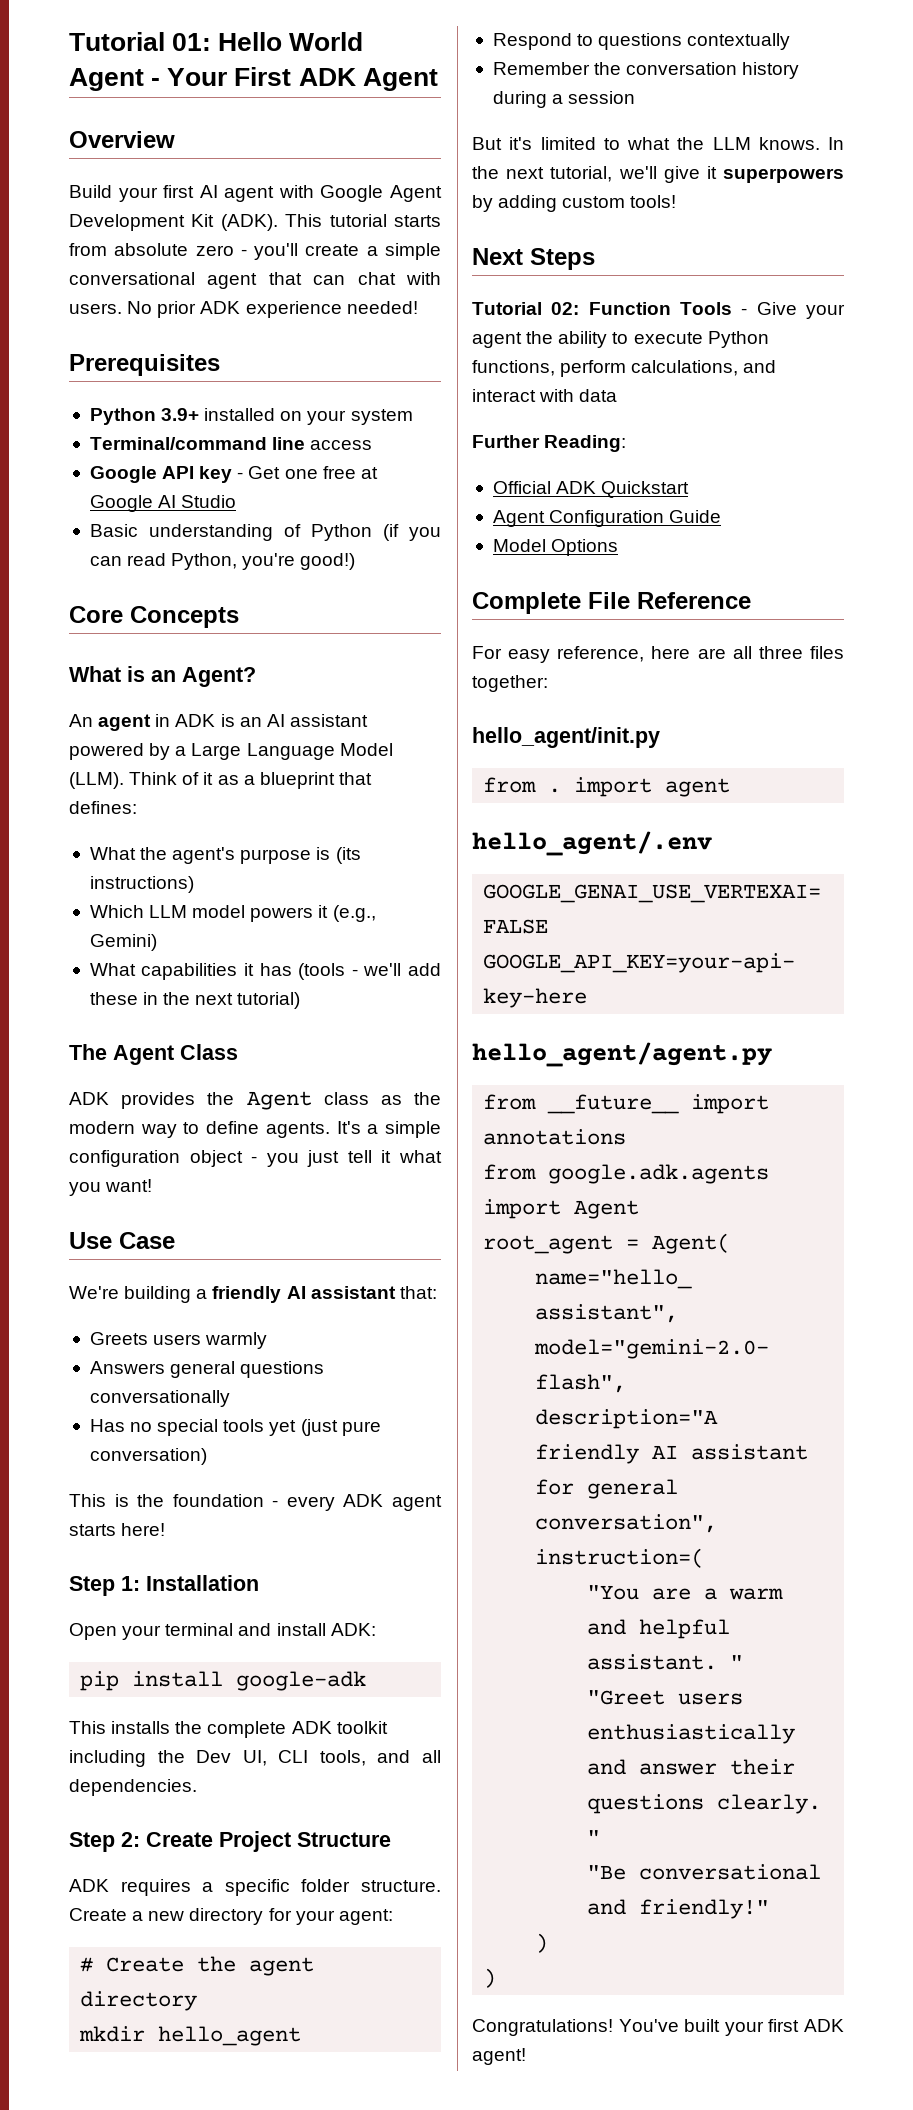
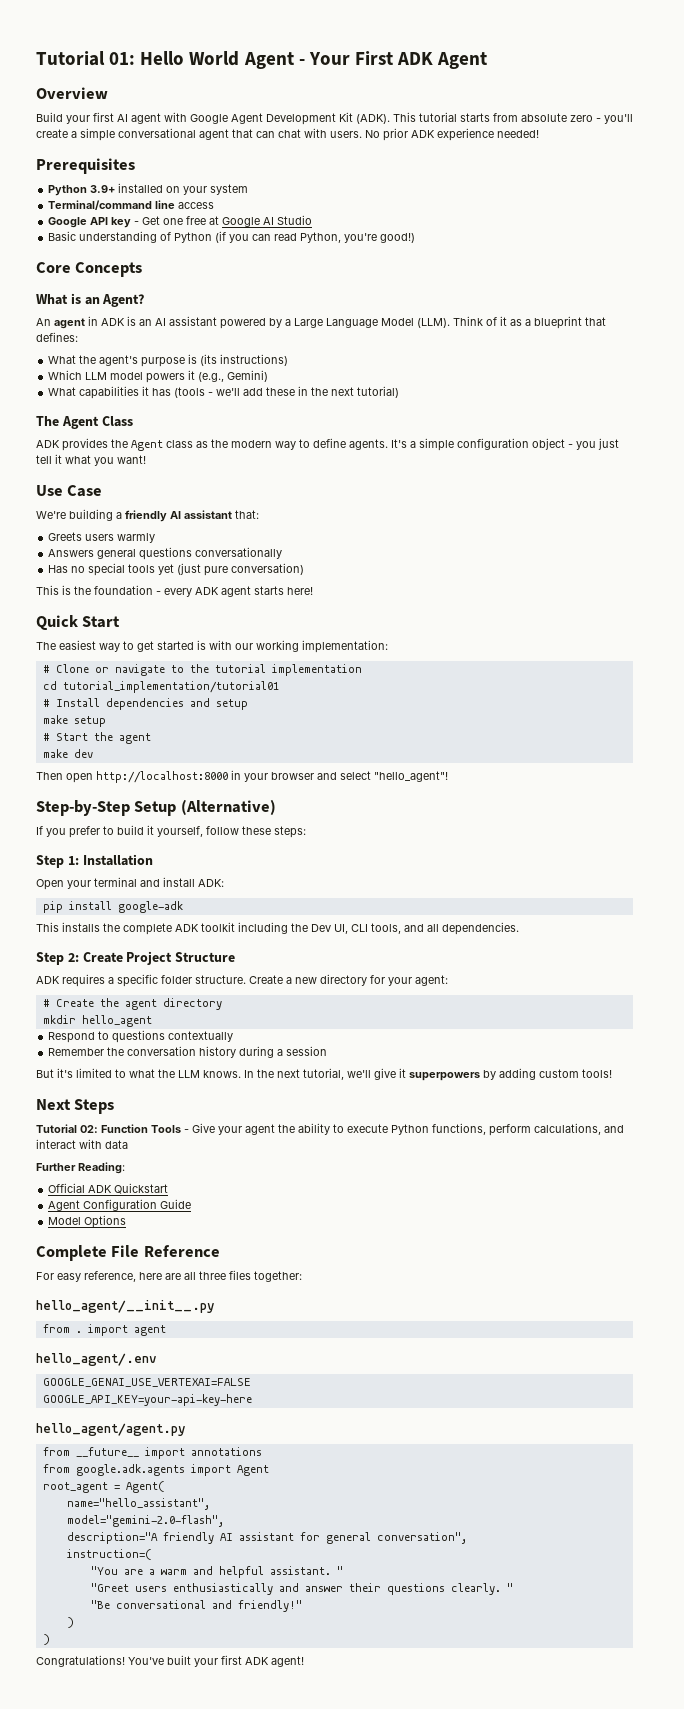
(166, 1529) none -> [36,615,121,630] [36,640,388,653] [42,664,362,676] [42,681,279,693] [42,698,248,710] [42,715,106,727] [42,732,151,744] [42,749,93,758] [36,770,448,783] [36,799,276,816] [36,825,306,838] // Quick Start // The easiest way to get started is with our working implementation: // # Clone or navigate to the tutorial implementation // cd tutorial_implementation/tutorial01 // # Install dependencies and setup // make setup // # Start the agent // make dev // Then open http://localhost:8000 in your browser and select "hello_agent"! // Step-by-Step Setup (Alternative) // If you prefer to build it yourself, follow these steps:
[472,727,660,748] hello_agent/init.py -> [36,1300,215,1313] hello_agent/__init__.py

